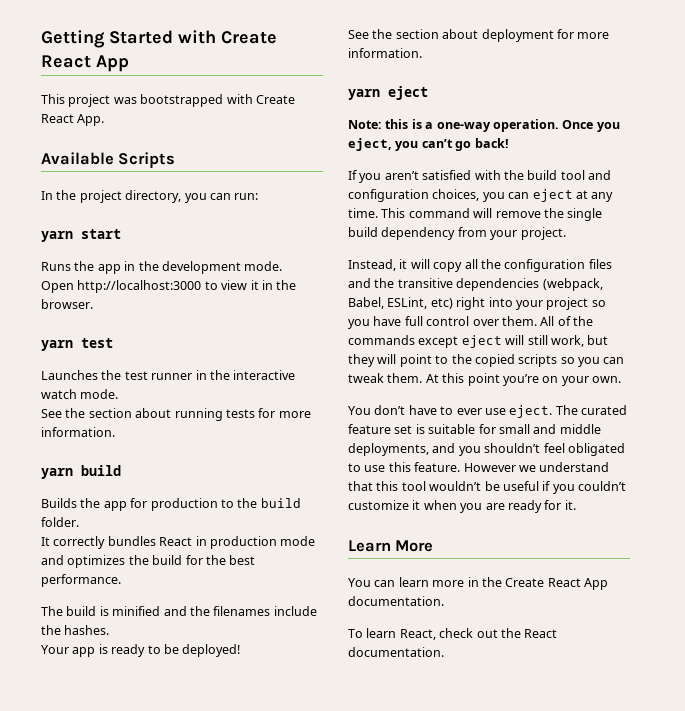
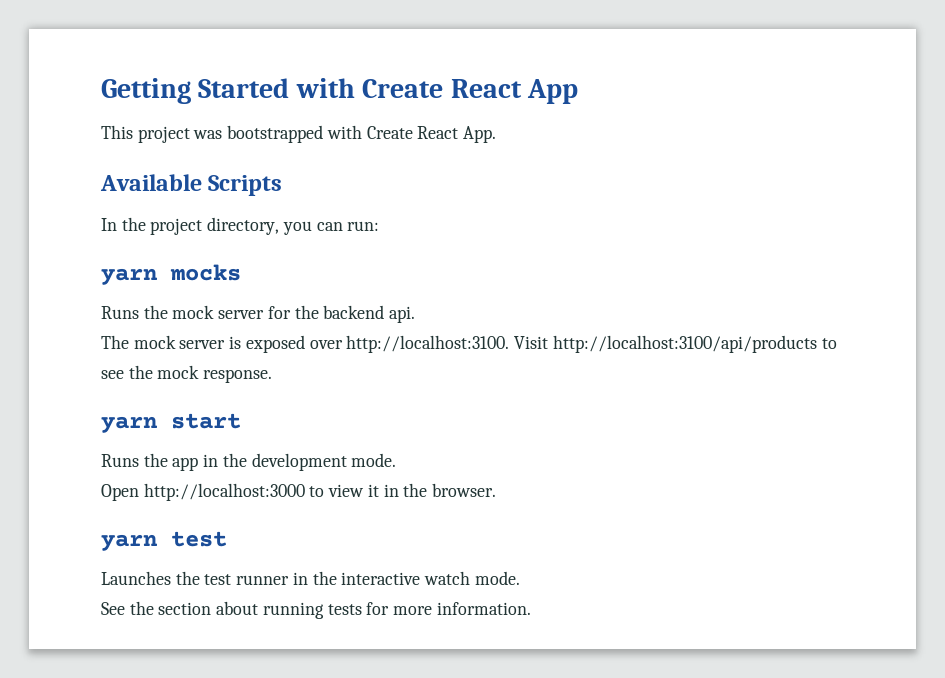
(259, 196) none -> [101,264,241,285] [101,305,416,323] [101,335,837,353] [101,365,273,383] // yarn mocks // Runs the mock server for the backend api. // The mock server is exposed over http://localhost:3100. Visit http://localhost:3100/api/products to see the mock response.
[41,465,121,479] [41,498,301,511] [41,517,79,527] [41,536,316,549] [41,555,256,568] [41,574,121,587] [41,606,317,616] [41,625,110,635] [41,644,241,657] [348,29,610,42] [348,48,422,58] [348,86,428,100] [348,119,620,132] [348,138,509,151] [348,170,611,183] [348,189,614,202] [348,208,603,221] [348,227,566,240] [348,259,612,272] [348,278,603,291] [348,297,606,310] [348,316,593,329] [348,335,609,348] [348,354,625,367] [348,373,621,386] [348,405,627,418] [348,424,601,434] [348,443,625,456] [348,462,610,472] [348,481,626,494] [348,500,576,513] [348,540,434,552] [348,577,608,590] [348,596,444,606] [348,628,558,640] [348,647,444,657] // yarn build // Builds the app for production to the build folder. // It correctly bundles React in production mode and optimizes the build for the best performance. // The build is minified and the filenames include the hashes. // Your app is ready to be deployed! // See the section about deployment for more information. // yarn eject // Note: this is a one-way operation. Once you eject, you can’t go back! // If you aren’t satisfied with the build tool and configuration choices, you can eject at any time. This command will remove the single build dependency from your project. // Instead, it will copy all the configuration files and the transitive dependencies (webpack, Babel, ESLint, etc) right into your project so you have full control over them. All of the commands except eject will still work, but they will point to the copied scripts so you can tweak them. At this point you’re on your own. // You don’t have to ever use eject. The curated feature set is suitable for small and middle deployments, and you shouldn’t feel obligated to use this feature. However we understand that this tool wouldn’t be useful if you couldn’t customize it when you are ready for it. // Learn More // You can learn more in the Create React App documentation. // To learn React, check out the React documentation. -> (531, 608) none

